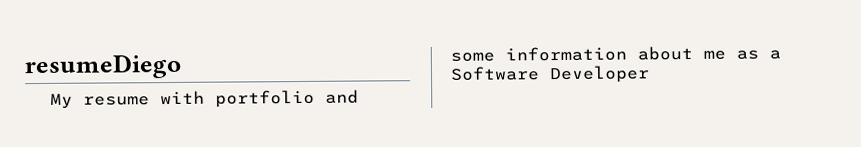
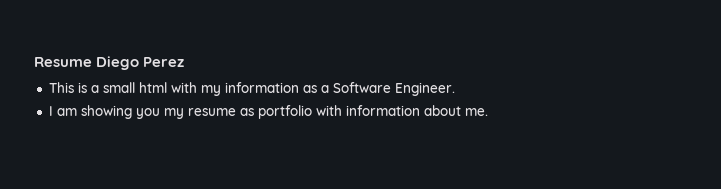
[24,53,182,80] [50,89,360,109] [450,45,781,62] [450,65,650,84] resumeDiego // My resume with portfolio and some information about me as a Software Developer -> [34,56,185,70] [48,82,455,96] [48,105,488,119] Resume Diego Perez // This is a small html with my information as a Software Engineer. // I am showing you my resume as portfolio with information about me.

